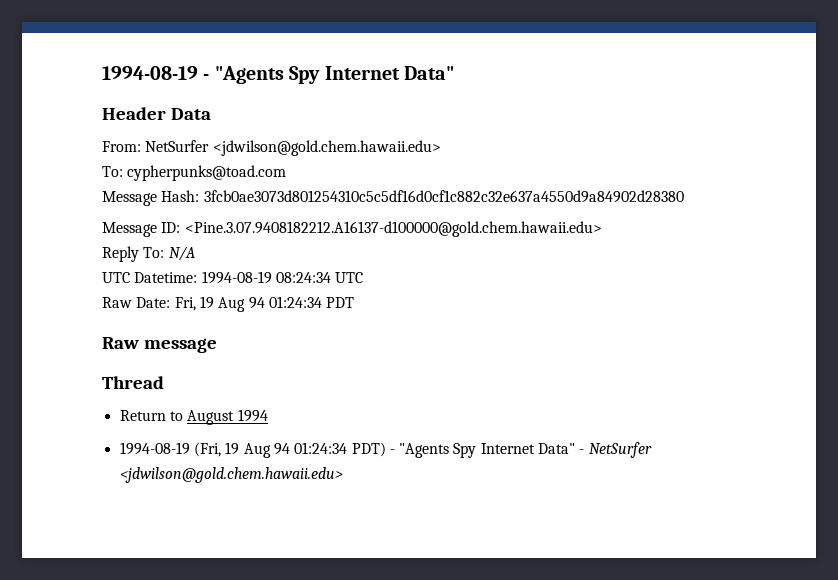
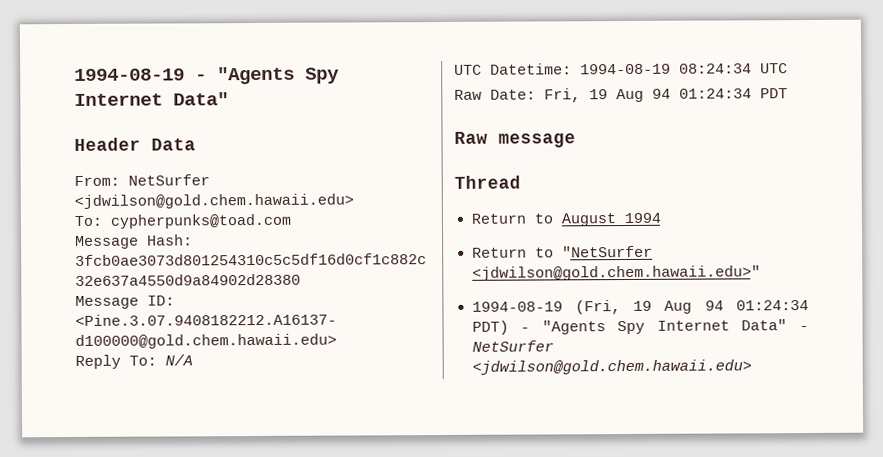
(268, 415) none -> [471,245,653,258] [471,265,761,281] // Return to "NetSurfer <jdwilson@gold.chem.hawaii.edu>"

